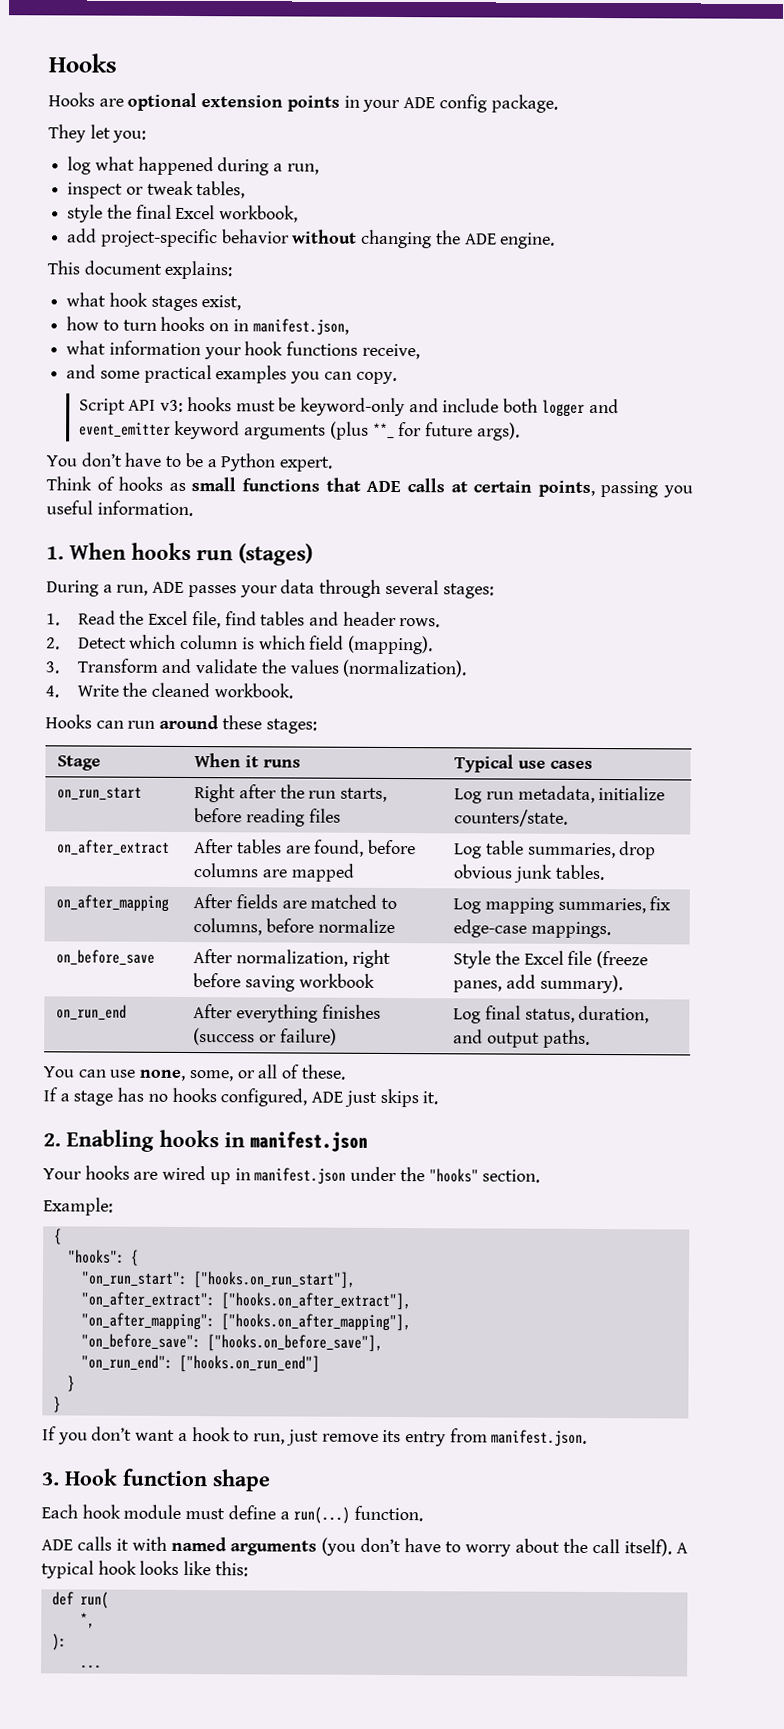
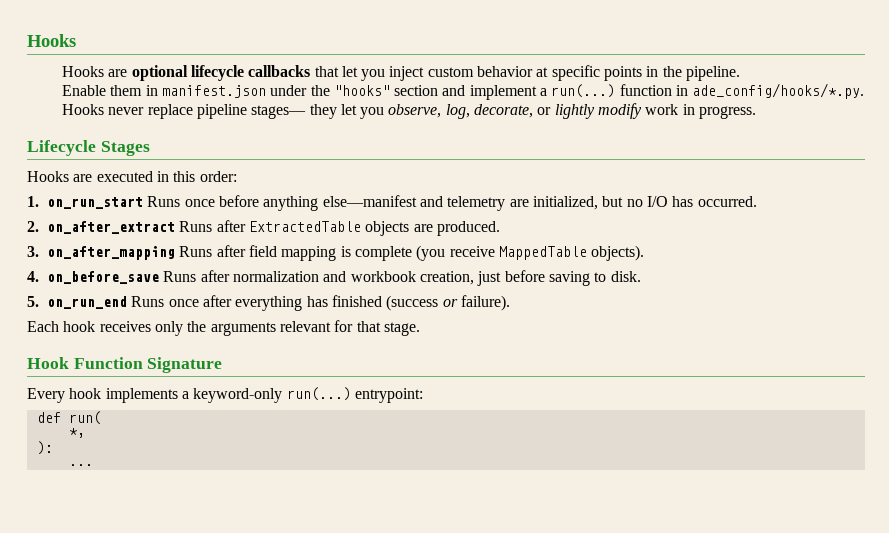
[201,94,558,113] [48,124,147,143] [67,156,319,176] [67,180,246,199] [67,204,299,223] [67,228,556,249] [47,260,233,280] [66,292,242,312] [66,316,349,335] [66,340,420,360] [66,364,397,385] [78,396,619,417] [78,420,520,441] [46,452,333,472] [46,476,694,498] [46,500,193,517] [46,542,313,566] [46,579,494,599] [46,610,441,629] [46,634,433,655] [45,658,467,678] [45,682,293,699] [45,714,317,734] [57,755,102,771] [194,753,302,768] [454,754,594,773] [57,787,143,801] [194,784,387,803] [194,808,341,827] [454,785,666,804] [454,809,569,827] [57,839,171,856] [194,839,416,857] [193,863,355,882] [454,840,657,860] [453,864,604,883] [56,894,170,912] [193,894,397,910] [193,918,395,936] [453,896,672,914] [453,919,611,939] [56,949,156,966] [193,949,391,968] [193,973,375,992] [453,950,648,969] [453,974,623,994] [56,1004,128,1021] [193,1004,381,1023] [193,1028,337,1046] [453,1005,650,1024] [453,1029,590,1048] [43,1064,346,1082] [43,1087,439,1108] [43,1129,368,1152] [43,1165,231,1185] extension points in your ADE config package. // They let you: // log what happened during a run, // inspect or tweak tables, // style the final Excel workbook, // add project‑specific behavior without changing the ADE engine. // This document explains: // what hook stages exist, // how to turn hooks on in manifest.json, // what information your hook functions receive, // and some practical examples you can copy. // Script API v3: hooks must be keyword-only and include both logger and event_emitter keyword arguments (plus **_ for future args). // You don’t have to be a Python expert. // Think of hooks as small functions that ADE calls at certain points, passing you useful information. // 1. When hooks run (stages) // During a run, ADE passes your data through several stages: // 1. Read the Excel file, find tables and header rows. // 2. Detect which column is which field (mapping). // 3. Transform and validate the values (normalization). // 4. Write the cleaned workbook. // Hooks can run around these stages: // Stage | When it runs | Typical use cases // on_run_start | Right after the run starts, before reading files | Log run metadata, initialize counters/state. // on_after_extract | After tables are found, before columns are mapped | Log table summaries, drop obvious junk tables. // on_after_mapping | After fields are matched to columns, before normalize | Log mapping summaries, fix edge‑case mappings. // on_before_save | After normalization, right before saving workbook | Style the Excel file (freeze panes, add summary). // on_run_end | After everything finishes (success or failure) | Log final status, duration, and output paths. // You can use none, some, or all of these. // If a stage has no hooks configured, ADE just skips it. // 2. Enabling hooks in manifest.json // Your hooks are wired up -> [190,65,741,81] [61,85,143,96] lifecycle callbacks that let you inject custom behavior at specific points in the pipeline. // Enable them
[482,1169,541,1183] [43,1197,113,1216] [53,1228,62,1245] [67,1249,139,1266] [80,1271,356,1289] [80,1291,411,1311] [80,1312,411,1332] [80,1333,383,1352] [80,1354,320,1373] [66,1375,75,1392] [52,1396,61,1413] [42,1426,588,1447] [41,1468,271,1492] [41,1504,424,1524] [41,1536,688,1557] [41,1560,248,1579] section. // Example: // { // "hooks": { // "on_run_start": ["hooks.on_run_start"], // "on_after_extract": ["hooks.on_after_extract"], // "on_after_mapping": ["hooks.on_after_mapping"], // "on_before_save": ["hooks.on_before_save"], // "on_run_end": ["hooks.on_run_end"] // } // } // If you don’t want a hook to run, just remove its entry from manifest.json. // 3. Hook function shape // Each hook module must define a run(...) function. // ADE calls it with named arguments (you don’t have to worry about the call itself). A typical hook looks like this: -> [394,83,865,100] [61,103,757,119] [27,140,150,156] [27,171,237,182] [27,195,757,211] [27,220,501,236] [27,245,645,261] [27,270,641,286] [27,295,511,311] [27,320,420,336] [27,357,223,373] [27,387,423,403] section and implement a run(...) function in ade_config/hooks/*.py. // Hooks never replace pipeline stages— they let you observe, log, decorate, or lightly modify work in progress. // Lifecycle Stages // Hooks are executed in this order: // 1. on_run_start Runs once before anything else—manifest and telemetry are initialized, but no I/O has occurred. // 2. on_after_extract Runs after ExtractedTable objects are produced. // 3. on_after_mapping Runs after field mapping is complete (you receive MappedTable objects). // 4. on_before_save Runs after normalization and workbook creation, just before saving to disk. // 5. on_run_end Runs once after everything has finished (success or failure). // Each hook receives only the arguments relevant for that stage. // Hook Function Signature // Every hook implements a keyword-only run(...) entrypoint:

